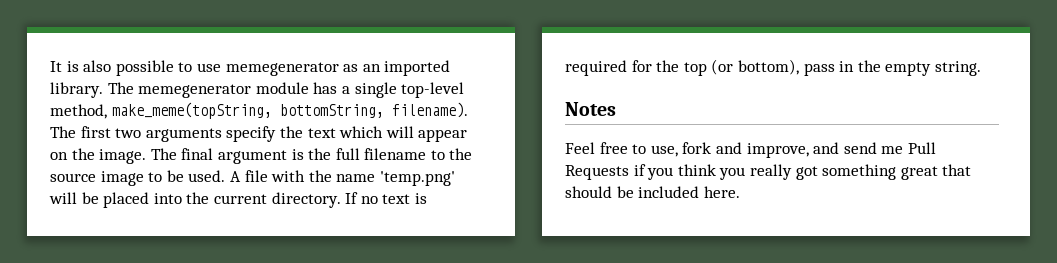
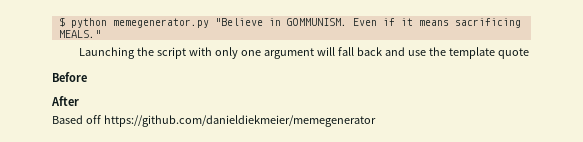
[50,60,451,76] [50,82,465,98] [50,102,468,119] [50,126,468,142] [50,148,473,164] [50,170,455,186] [49,192,427,208] [565,59,981,76] [565,102,616,116] [565,142,936,158] [565,164,972,180] [565,186,740,198] It is also possible to use memegenerator as an imported library. The memegenerator module has a single top-level method, make_meme(topString, bottomString, filename). The first two arguments specify the text which will appear on the image. The final argument is the full filename to the source image to be used. A file with the name 'temp.png' will be placed into the current directory. If no text is required for the top (or bottom), pass in the empty string. // Notes // Feel free to use, fork and improve, and send me Pull Requests if you think you really got something great that should be included here. -> [58,17,521,28] [58,30,101,38] [79,47,530,59] [52,72,87,82] [51,96,79,106] [52,115,376,127] $ python memegenerator.py "Believe in GOMMUNISM. Even if it means sacrificing MEALS." // Launching the script with only one argument will fall back and use the template quote // Before // After // Based off https://github.com/danieldiekmeier/memegenerator

